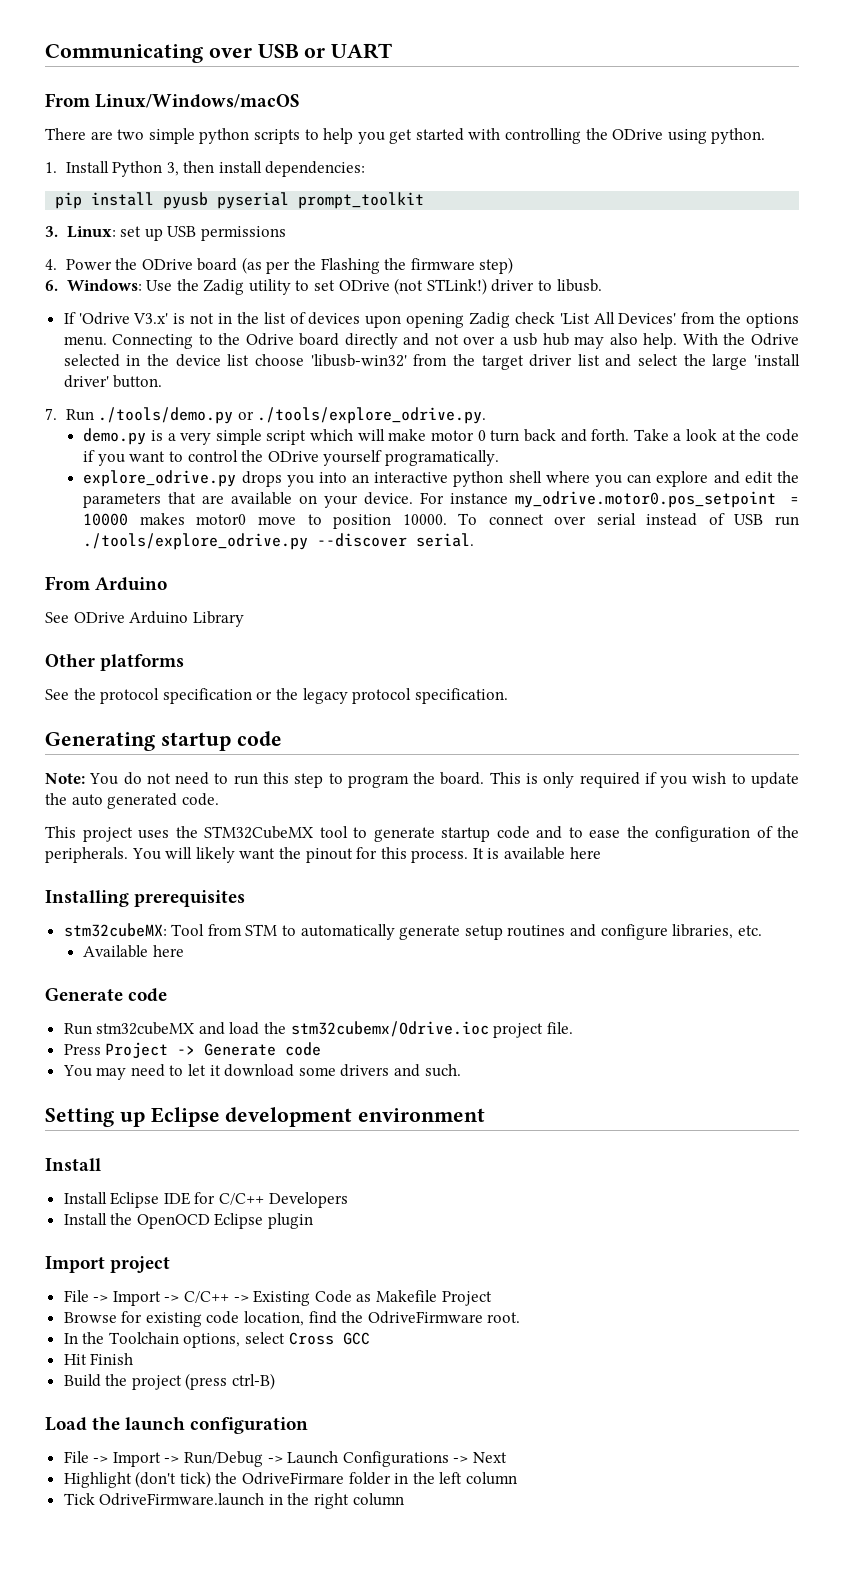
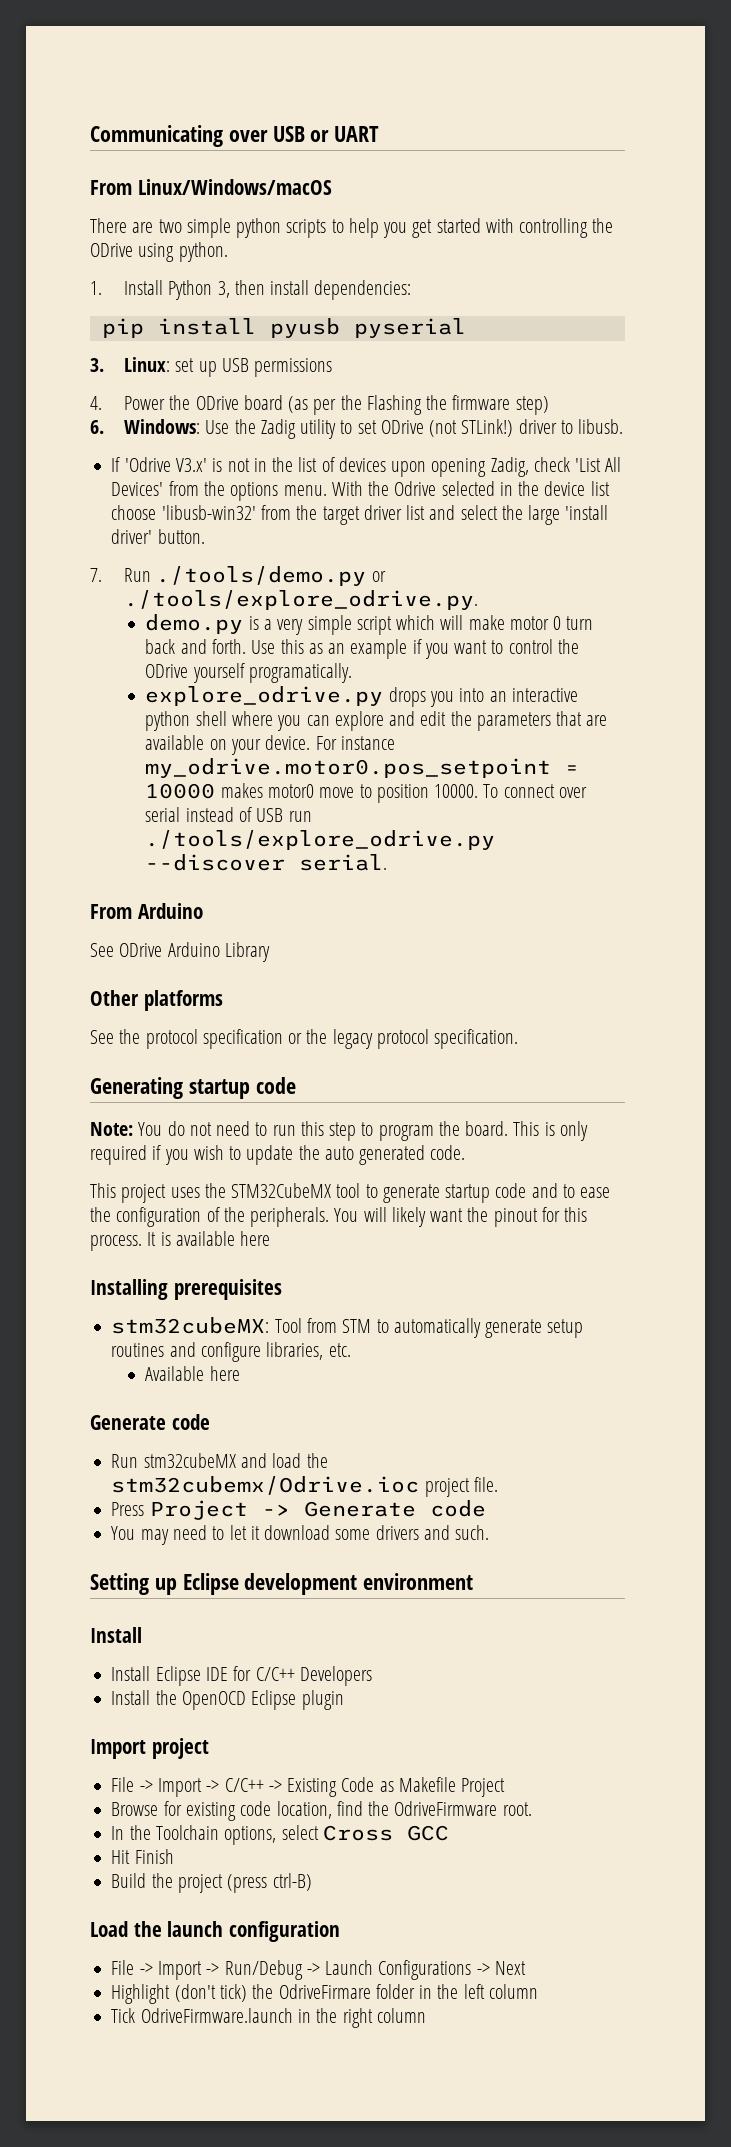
[298,192,425,209] prompt_toolkit -> (466, 328) none
[468,312,510,328] Zadig -> [490,457,529,477] Zadig,
[112,333,678,349] Connecting to the Odrive board directly and not over a usb hub may also help. -> (327, 490) none
[633,429,800,442] Take a look at the code -> [251,639,408,659] Use this as an example

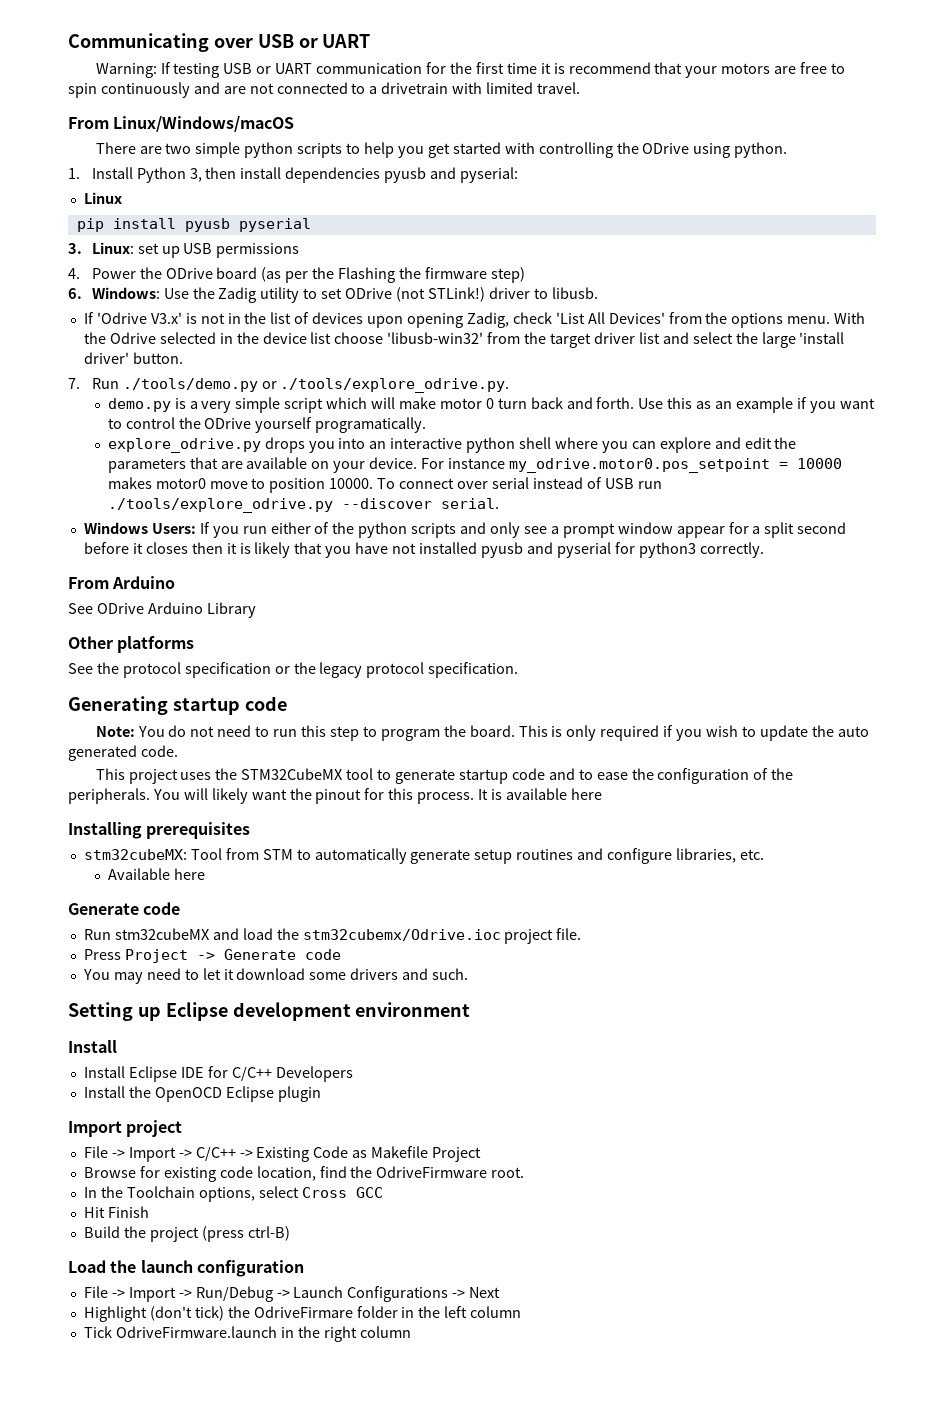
(380, 134) none -> [95,62,846,78] [68,82,581,98] // Warning: If testing USB or UART communication for the first time it is recommend that your motors are free to spin continuously and are not connected to a drivetrain with limited travel.
[314,280,412,300] dependencies: -> [285,167,519,183] [83,192,122,204] dependencies pyusb and pyserial: // Linux
(388, 862) none -> [83,522,847,538] [83,542,764,558] // Windows Users: If you run either of the python scripts and only see a prompt window appear for a split second before it closes then it is likely that you have not installed pyusb and pyserial for python3 correctly.

